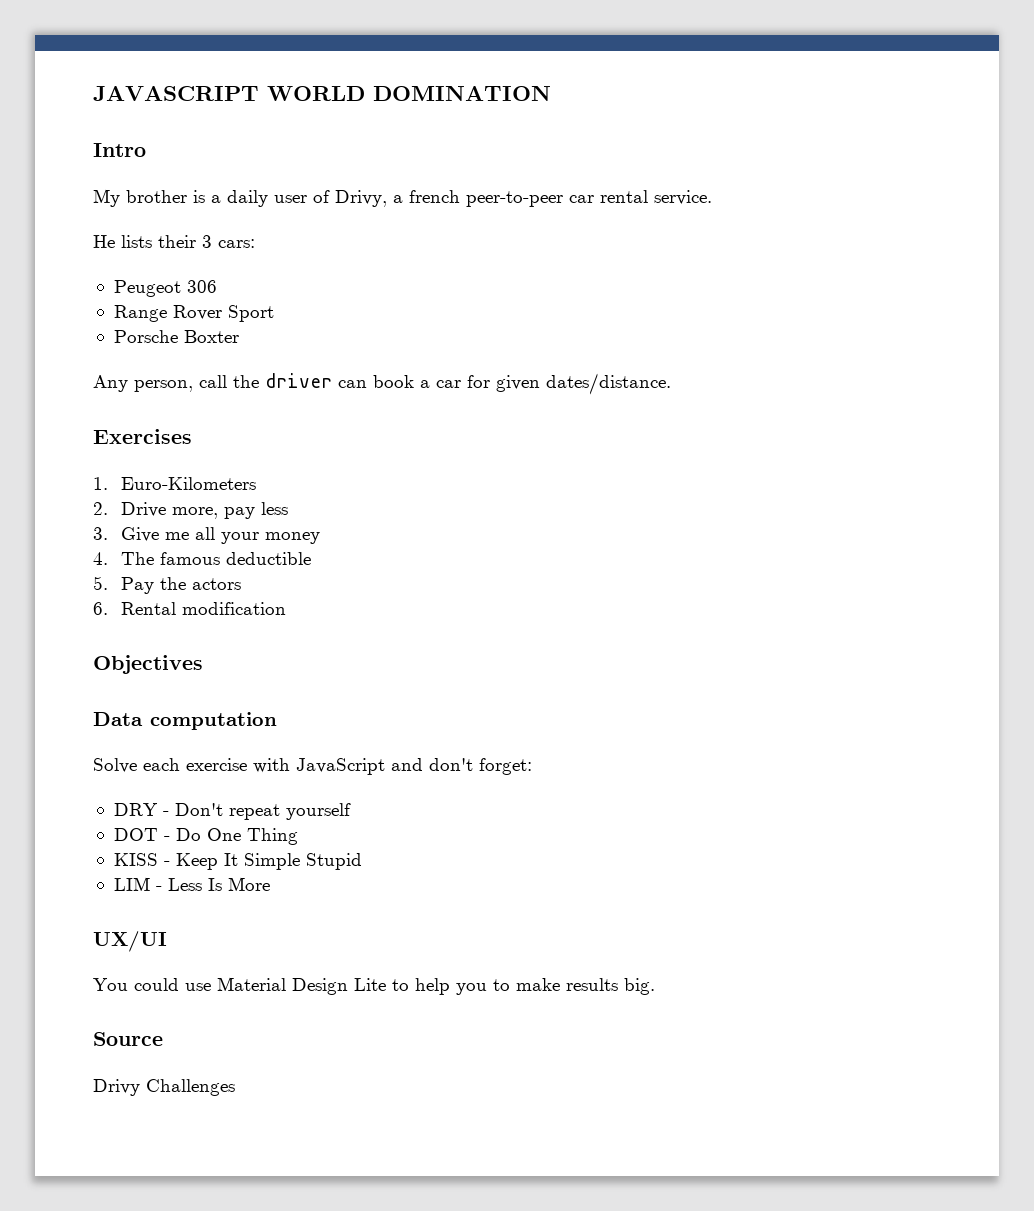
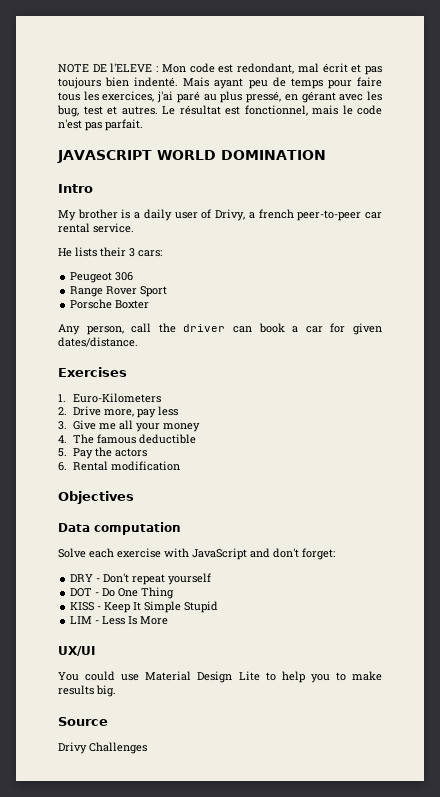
(93, 93) none -> [58,63,383,75] [58,77,382,89] [58,91,382,103] [57,105,382,117] [58,119,143,131] NOTE DE l'ELEVE : Mon code est redondant, mal écrit et pas toujours bien indenté. Mais ayant peu de temps pour faire tous les exercices, j'ai paré au plus pressé, en gérant avec les bug, test et autres. Le résultat est fonctionnel, mais le code n'est pas parfait. //

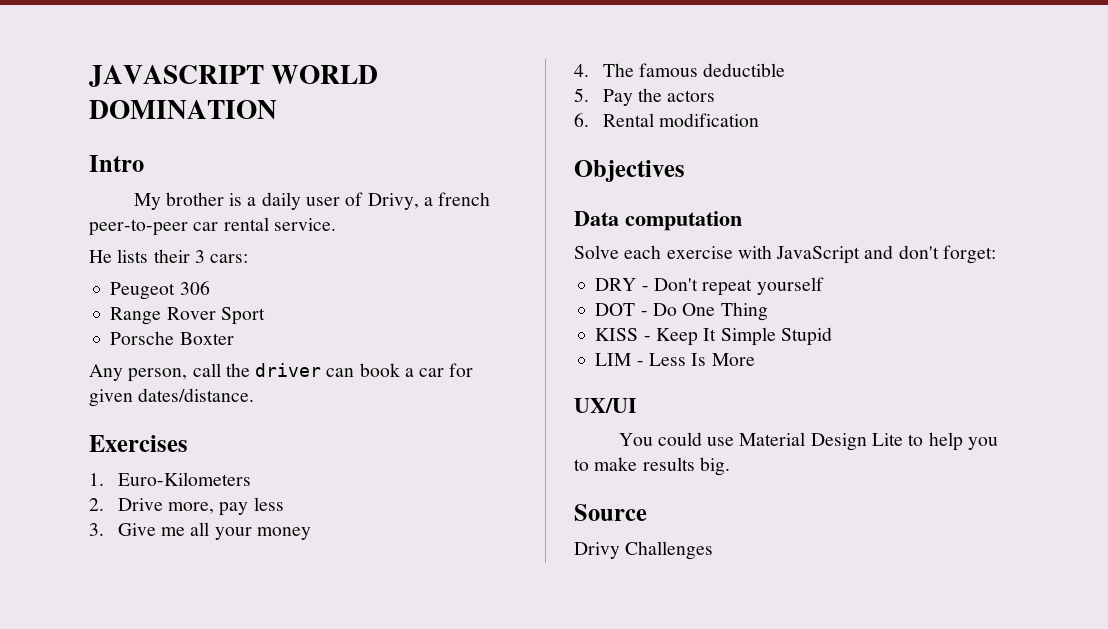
[58,63,383,75] [58,77,382,89] [58,91,382,103] [57,105,382,117] [58,119,143,131] NOTE DE l'ELEVE : Mon code est redondant, mal écrit et pas toujours bien indenté. Mais ayant peu de temps pour faire tous les exercices, j'ai paré au plus pressé, en gérant avec les bug, test et autres. Le résultat est fonctionnel, mais le code n'est pas parfait. // -> (89, 76) none

